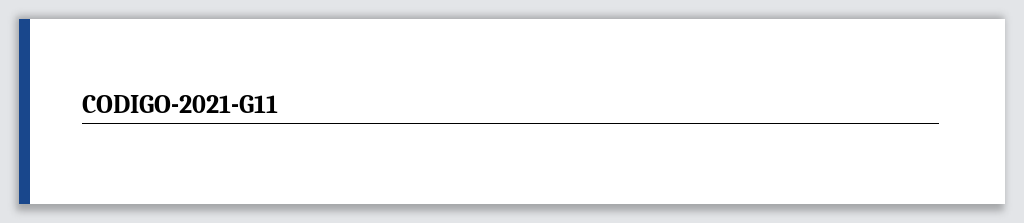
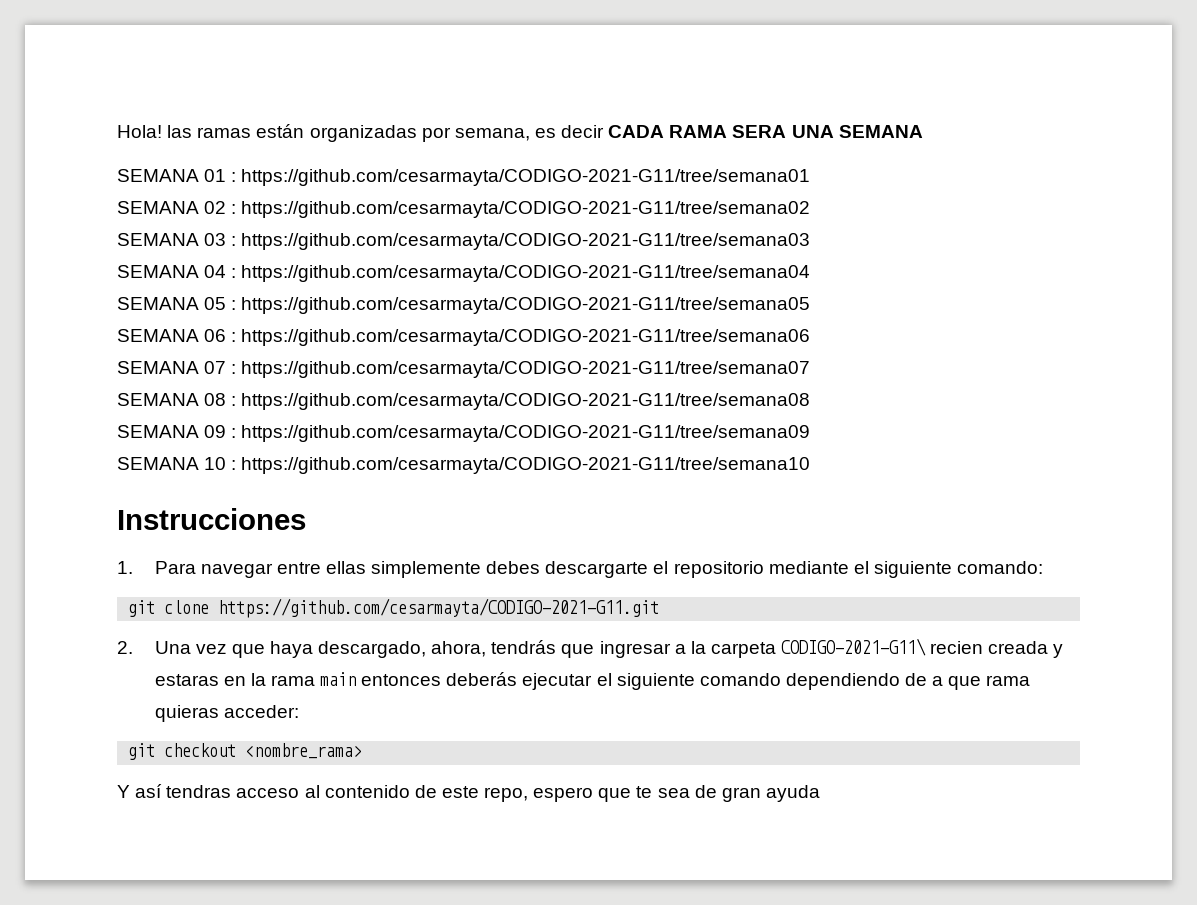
[82,95,278,113] CODIGO-2021-G11 -> [117,124,923,142] [117,169,811,186] [117,201,811,218] [117,233,811,250] [117,265,811,282] [117,297,811,314] [117,329,811,346] [117,361,811,378] [117,393,811,410] [117,425,811,442] [117,457,811,474] [117,508,306,530] [117,561,1044,578] [128,598,660,618] [117,638,1064,658] [154,672,1031,690] [154,705,299,722] [128,743,363,760] [117,784,820,802] Hola! las ramas están organizadas por semana, es decir CADA RAMA SERA UNA SEMANA // SEMANA 01 : https://github.com/cesarmayta/CODIGO-2021-G11/tree/semana01 // SEMANA 02 : https://github.com/cesarmayta/CODIGO-2021-G11/tree/semana02 // SEMANA 03 : https://github.com/cesarmayta/CODIGO-2021-G11/tree/semana03 // SEMANA 04 : https://github.com/cesarmayta/CODIGO-2021-G11/tree/semana04 // SEMANA 05 : https://github.com/cesarmayta/CODIGO-2021-G11/tree/semana05 // SEMANA 06 : https://github.com/cesarmayta/CODIGO-2021-G11/tree/semana06 // SEMANA 07 : https://github.com/cesarmayta/CODIGO-2021-G11/tree/semana07 // SEMANA 08 : https://github.com/cesarmayta/CODIGO-2021-G11/tree/semana08 // SEMANA 09 : https://github.com/cesarmayta/CODIGO-2021-G11/tree/semana09 // SEMANA 10 : https://github.com/cesarmayta/CODIGO-2021-G11/tree/semana10 // Instrucciones // 1. Para navegar entre ellas simplemente debes descargarte el repositorio mediante el siguiente comando: // git clone https://github.com/cesarmayta/CODIGO-2021-G11.git // 2. Una vez que haya descargado, ahora, tendrás que ingresar a la carpeta CODIGO-2021-G11\ recien creada y estaras en la rama main entonces deberás ejecutar el siguiente comando dependiendo de a que rama quieras acceder: // git checkout <nombre_rama> // Y así tendras acceso al contenido de este repo, espero que te sea de gran ayuda

